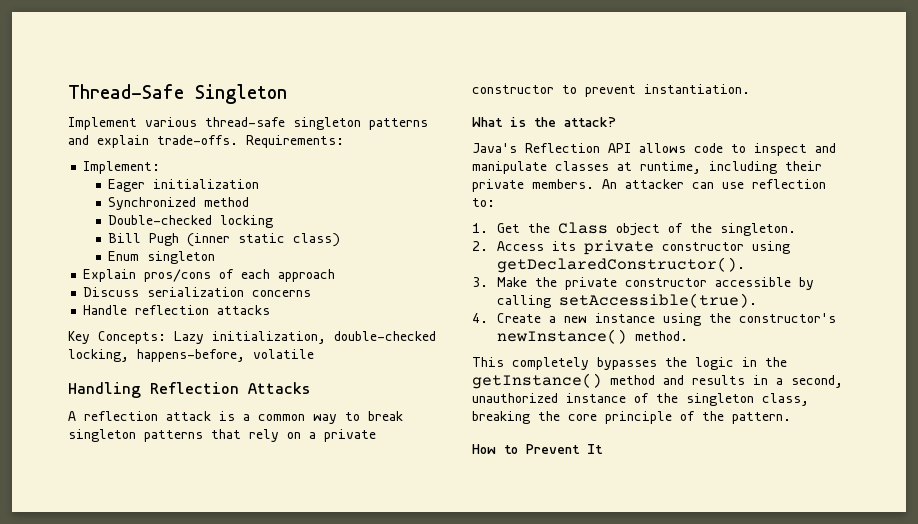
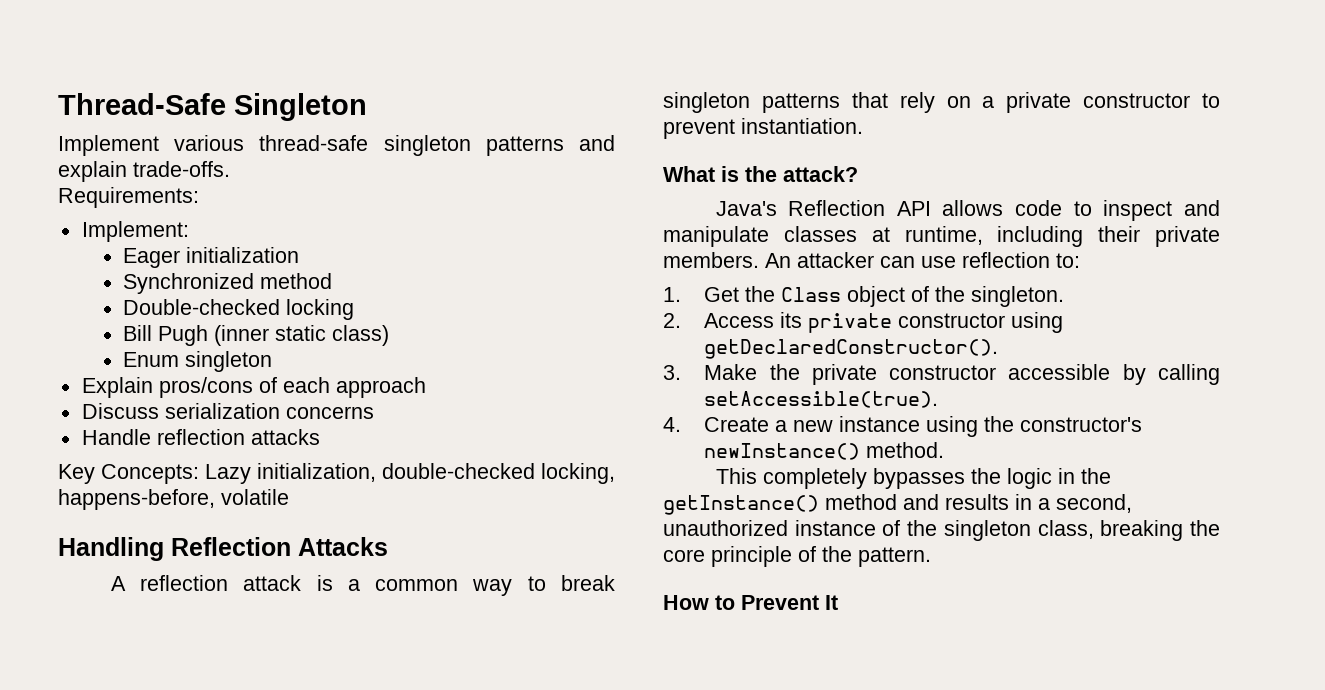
(238, 140) none -> (230, 169) //

